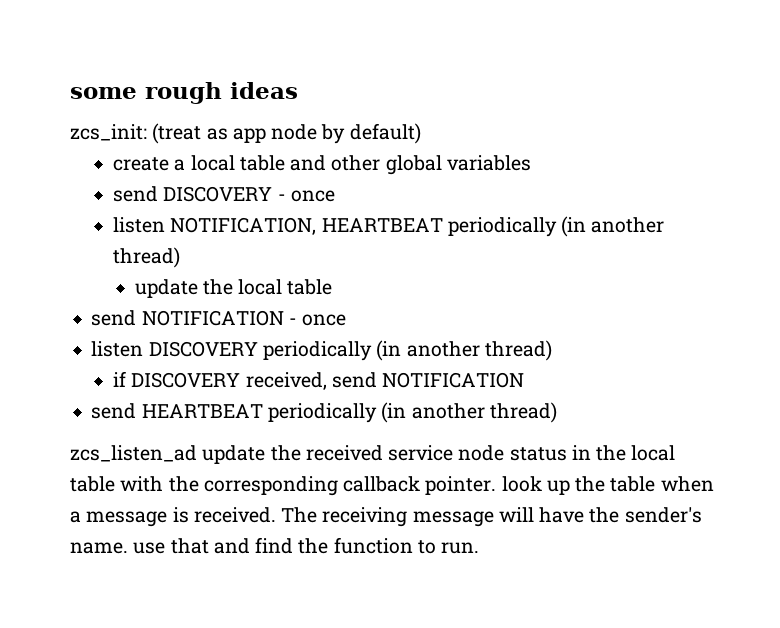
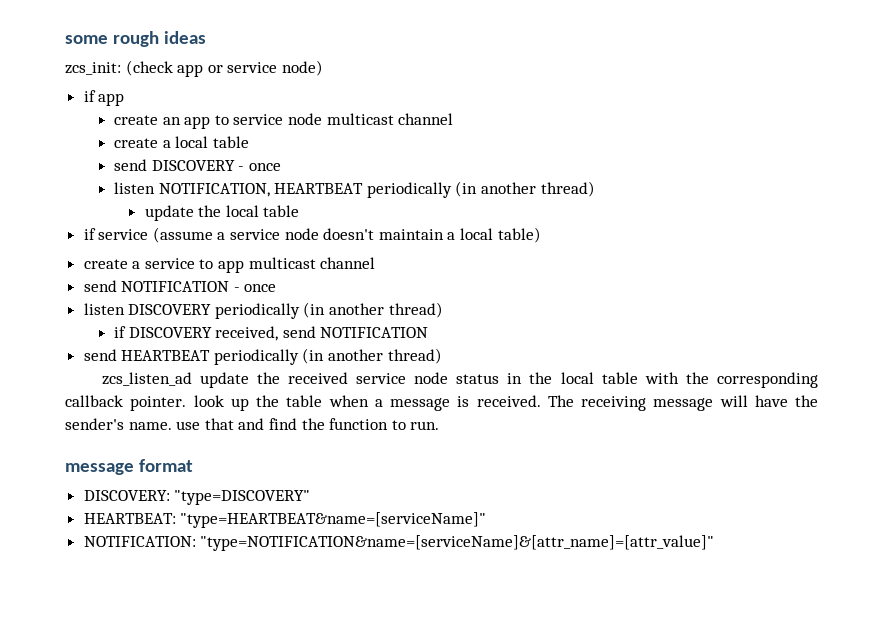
[152,123,421,144] (treat as app node by default) -> [125,60,323,77] [83,90,125,106] [114,113,454,129] (check app or service node) // if app // create an app to service node multicast channel
[290,155,531,175] and other global variables -> (249, 142) none
(333, 287) none -> [83,227,541,243] [83,257,376,273] // if service (assume a service node doesn't maintain a local table) // create a service to app multicast channel
(480, 548) none -> [65,459,194,475] [83,490,311,505] [83,512,487,528] [83,535,715,551] // message format // DISCOVERY: "type=DISCOVERY" // HEARTBEAT: "type=HEARTBEAT&name=[serviceName]" // NOTIFICATION: "type=NOTIFICATION&name=[serviceName]&[attr_name]=[attr_value]"

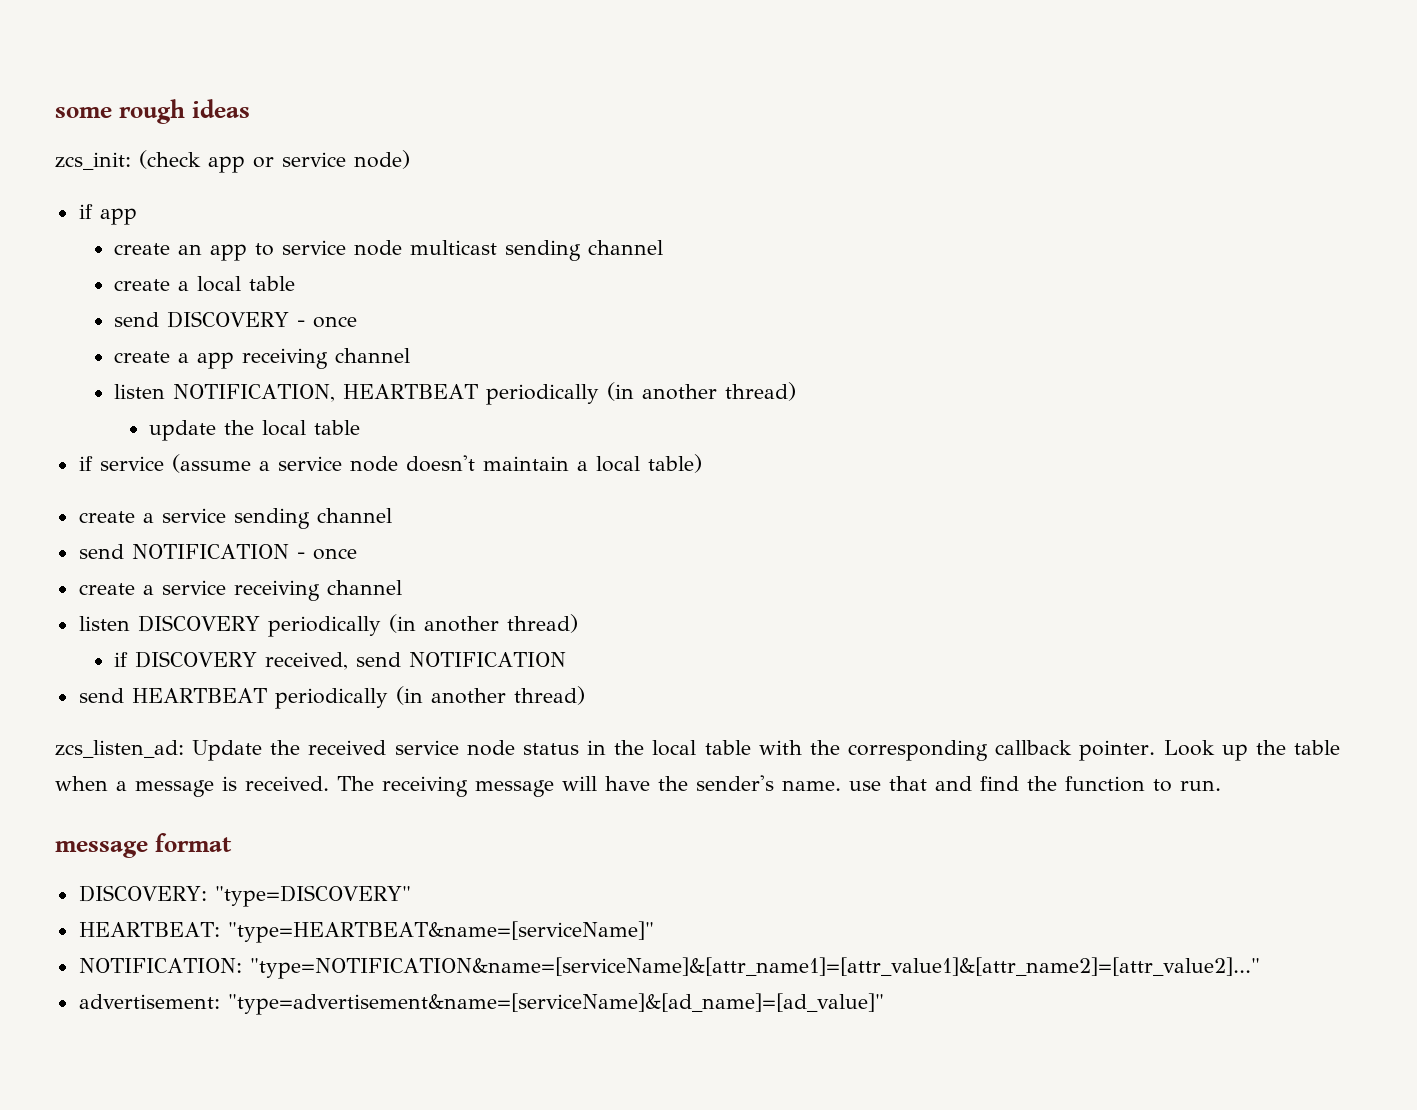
(394, 119) none -> [504,240,581,261] sending
(281, 167) none -> [113,348,410,369] // create a app receiving channel
[199,257,316,273] to app multicast -> [233,508,310,529] sending
(277, 288) none -> [78,580,402,601] // create a service receiving channel
[101,372,249,388] zcs_listen_ad update -> [55,740,263,761] zcs_listen_ad: Update
[193,395,224,407] look -> [1163,740,1215,756] Look
[200,535,715,551] "type=NOTIFICATION&name=[serviceName]&[attr_name]=[attr_value]" -> [249,957,1260,979] [78,993,884,1015] "type=NOTIFICATION&name=[serviceName]&[attr_name1]=[attr_value1]&[attr_name2]=[attr_value2]..." // advertisement: "type=advertisement&name=[serviceName]&[ad_name]=[ad_value]"

